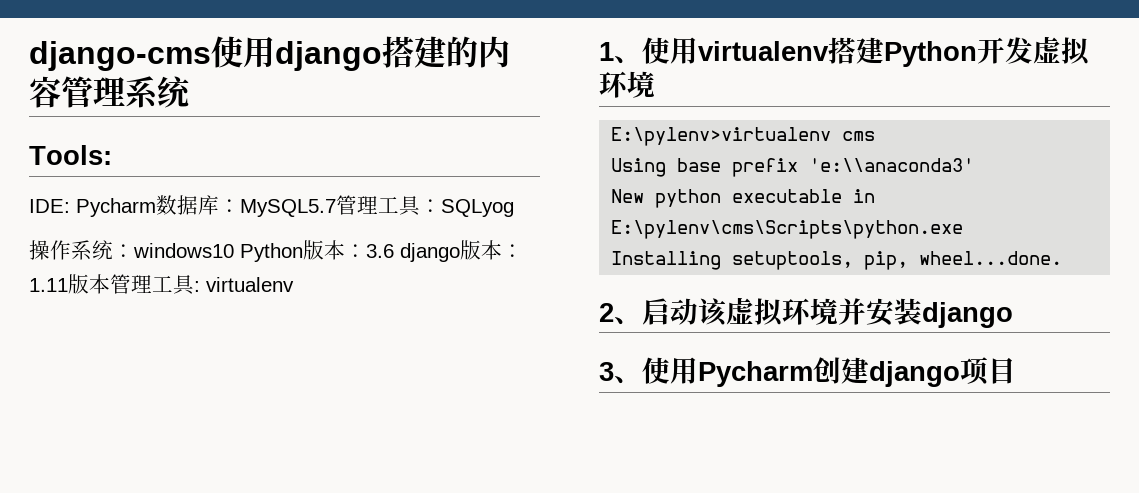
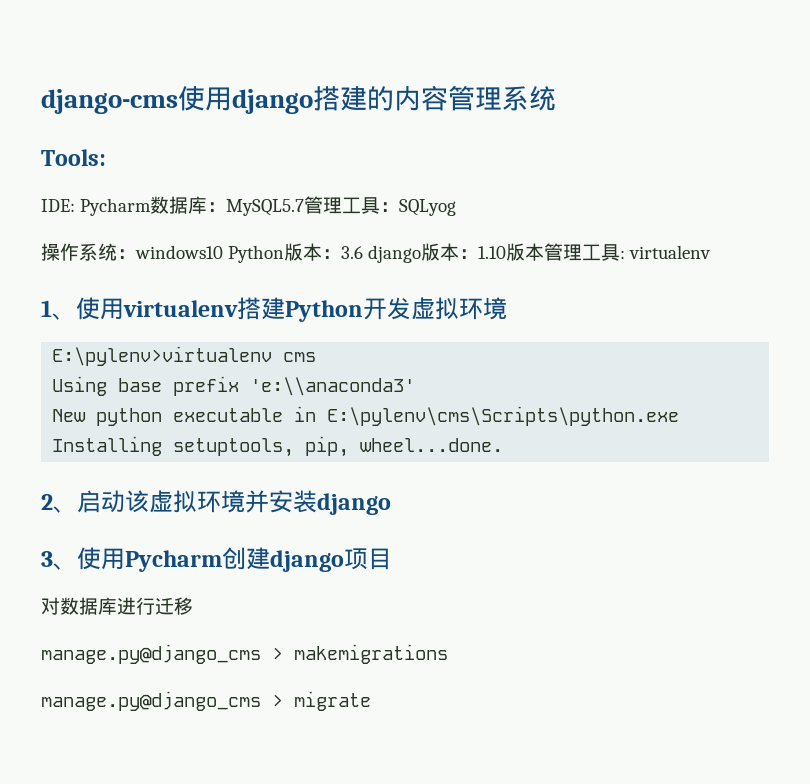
[29,278,68,292] 1.11 -> [478,246,507,259] 1.10
(1016, 370) none -> [41,597,193,615] [41,644,448,664] [41,691,371,711] // 对数据库进行迁移 // manage.py@django_cms > makemigrations // manage.py@django_cms > migrate

